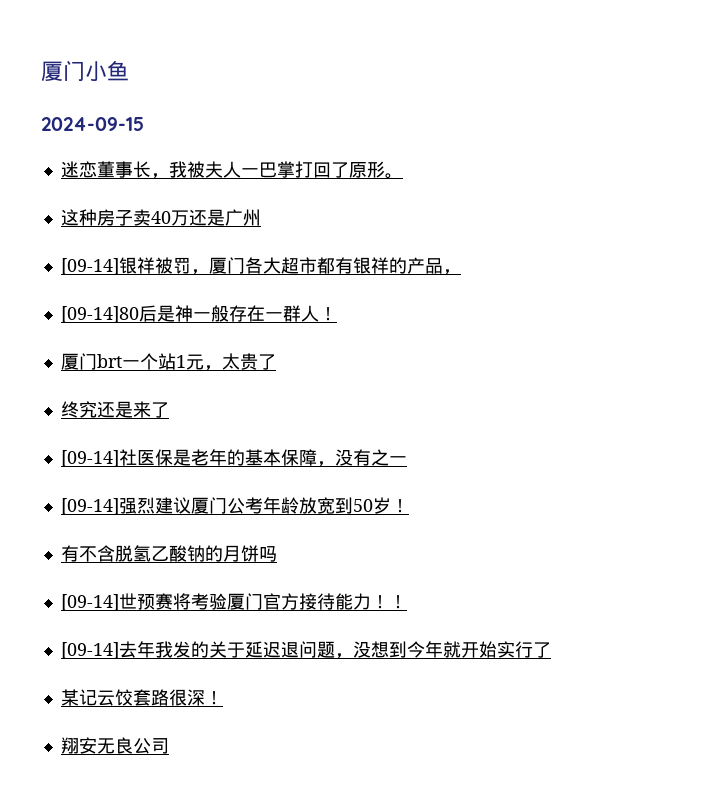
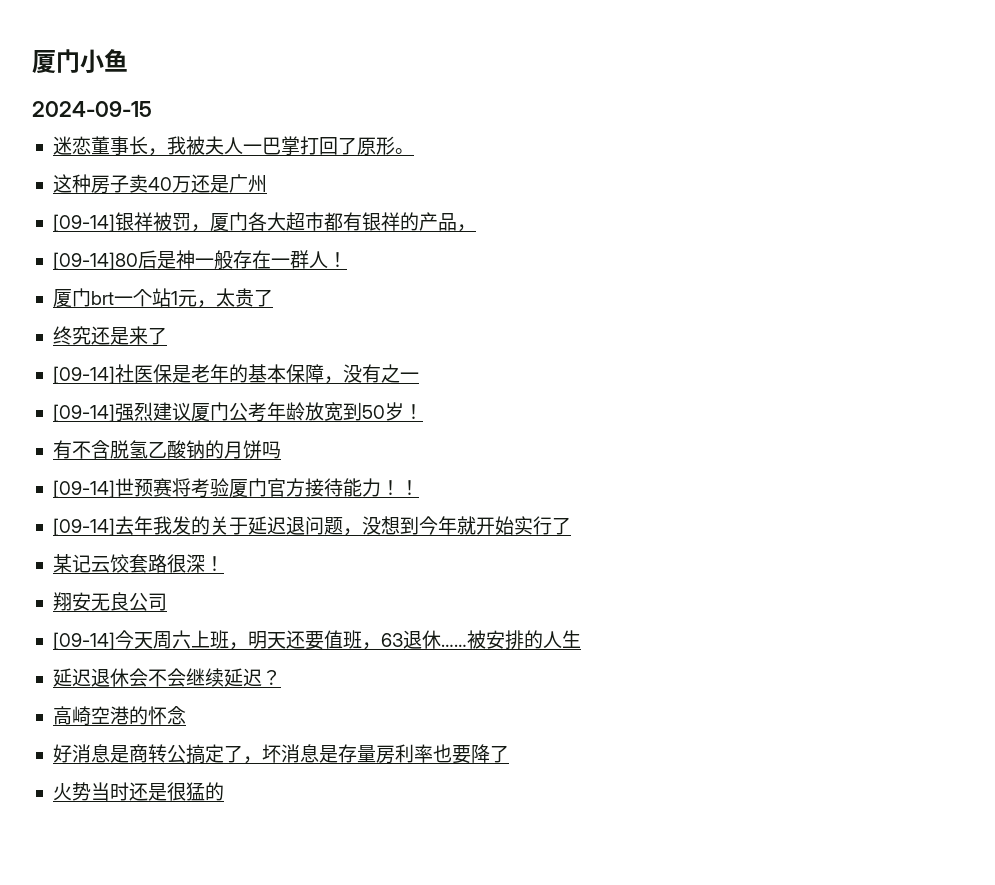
(169, 746) none -> [52,630,581,650] [52,668,281,687] [52,706,186,725] [52,744,509,764] [52,782,224,801] // [09-14]今天周六上班，明天还要值班，63退休……被安排的人生 // 延迟退休会不会继续延迟？ // 高崎空港的怀念 // 好消息是商转公搞定了，坏消息是存量房利率也要降了 // 火势当时还是很猛的

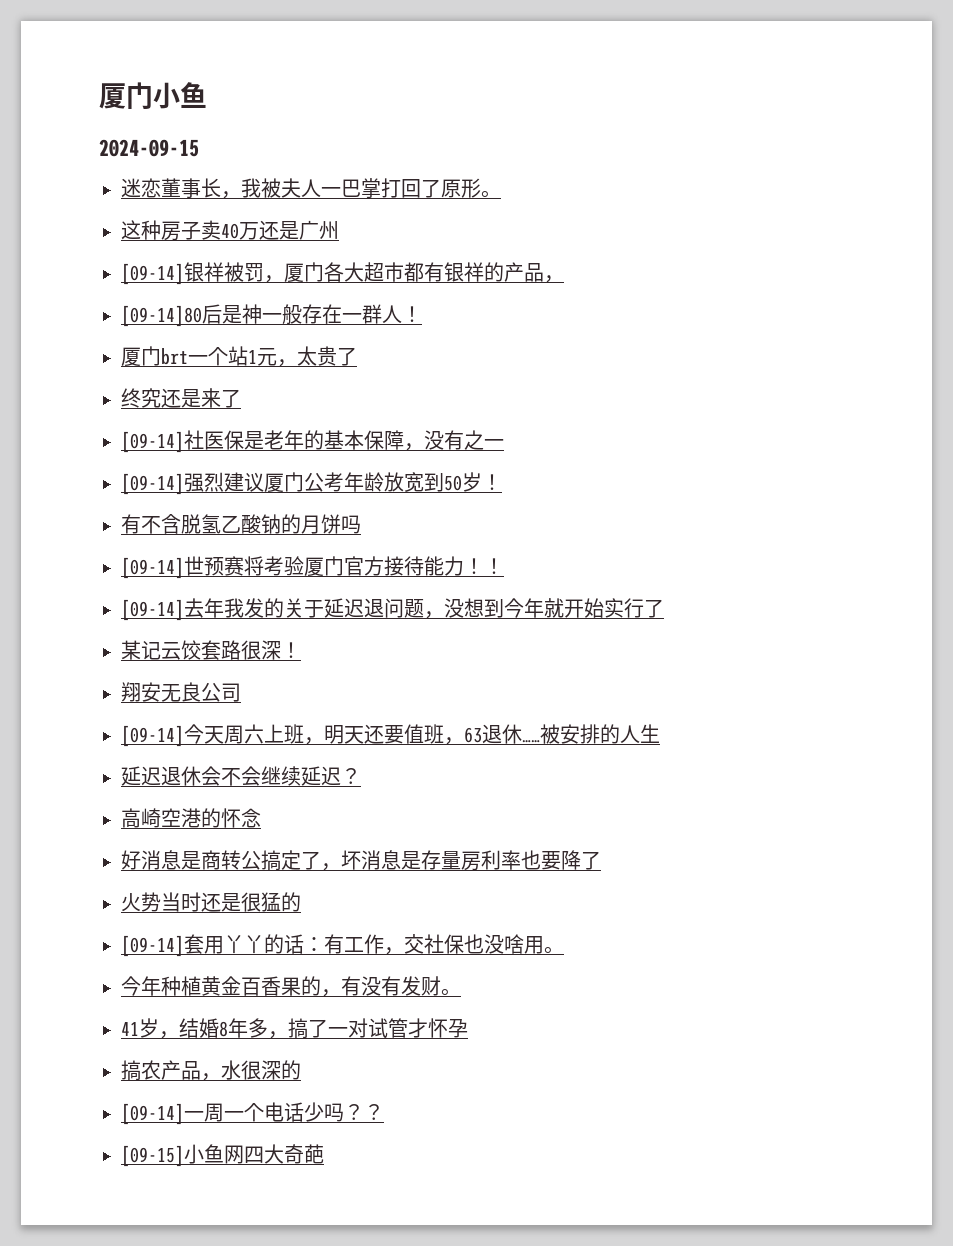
(224, 791) none -> [121,934,564,957] [121,976,461,997] [121,1018,468,1039] [121,1060,301,1081] [121,1102,384,1125] [121,1144,324,1167] // [09-14]套用丫丫的话：有工作，交社保也没啥用。 // 今年种植黄金百香果的，有没有发财。 // 41岁，结婚8年多，搞了一对试管才怀孕 // 搞农产品，水很深的 // [09-14]一周一个电话少吗？？ // [09-15]小鱼网四大奇葩

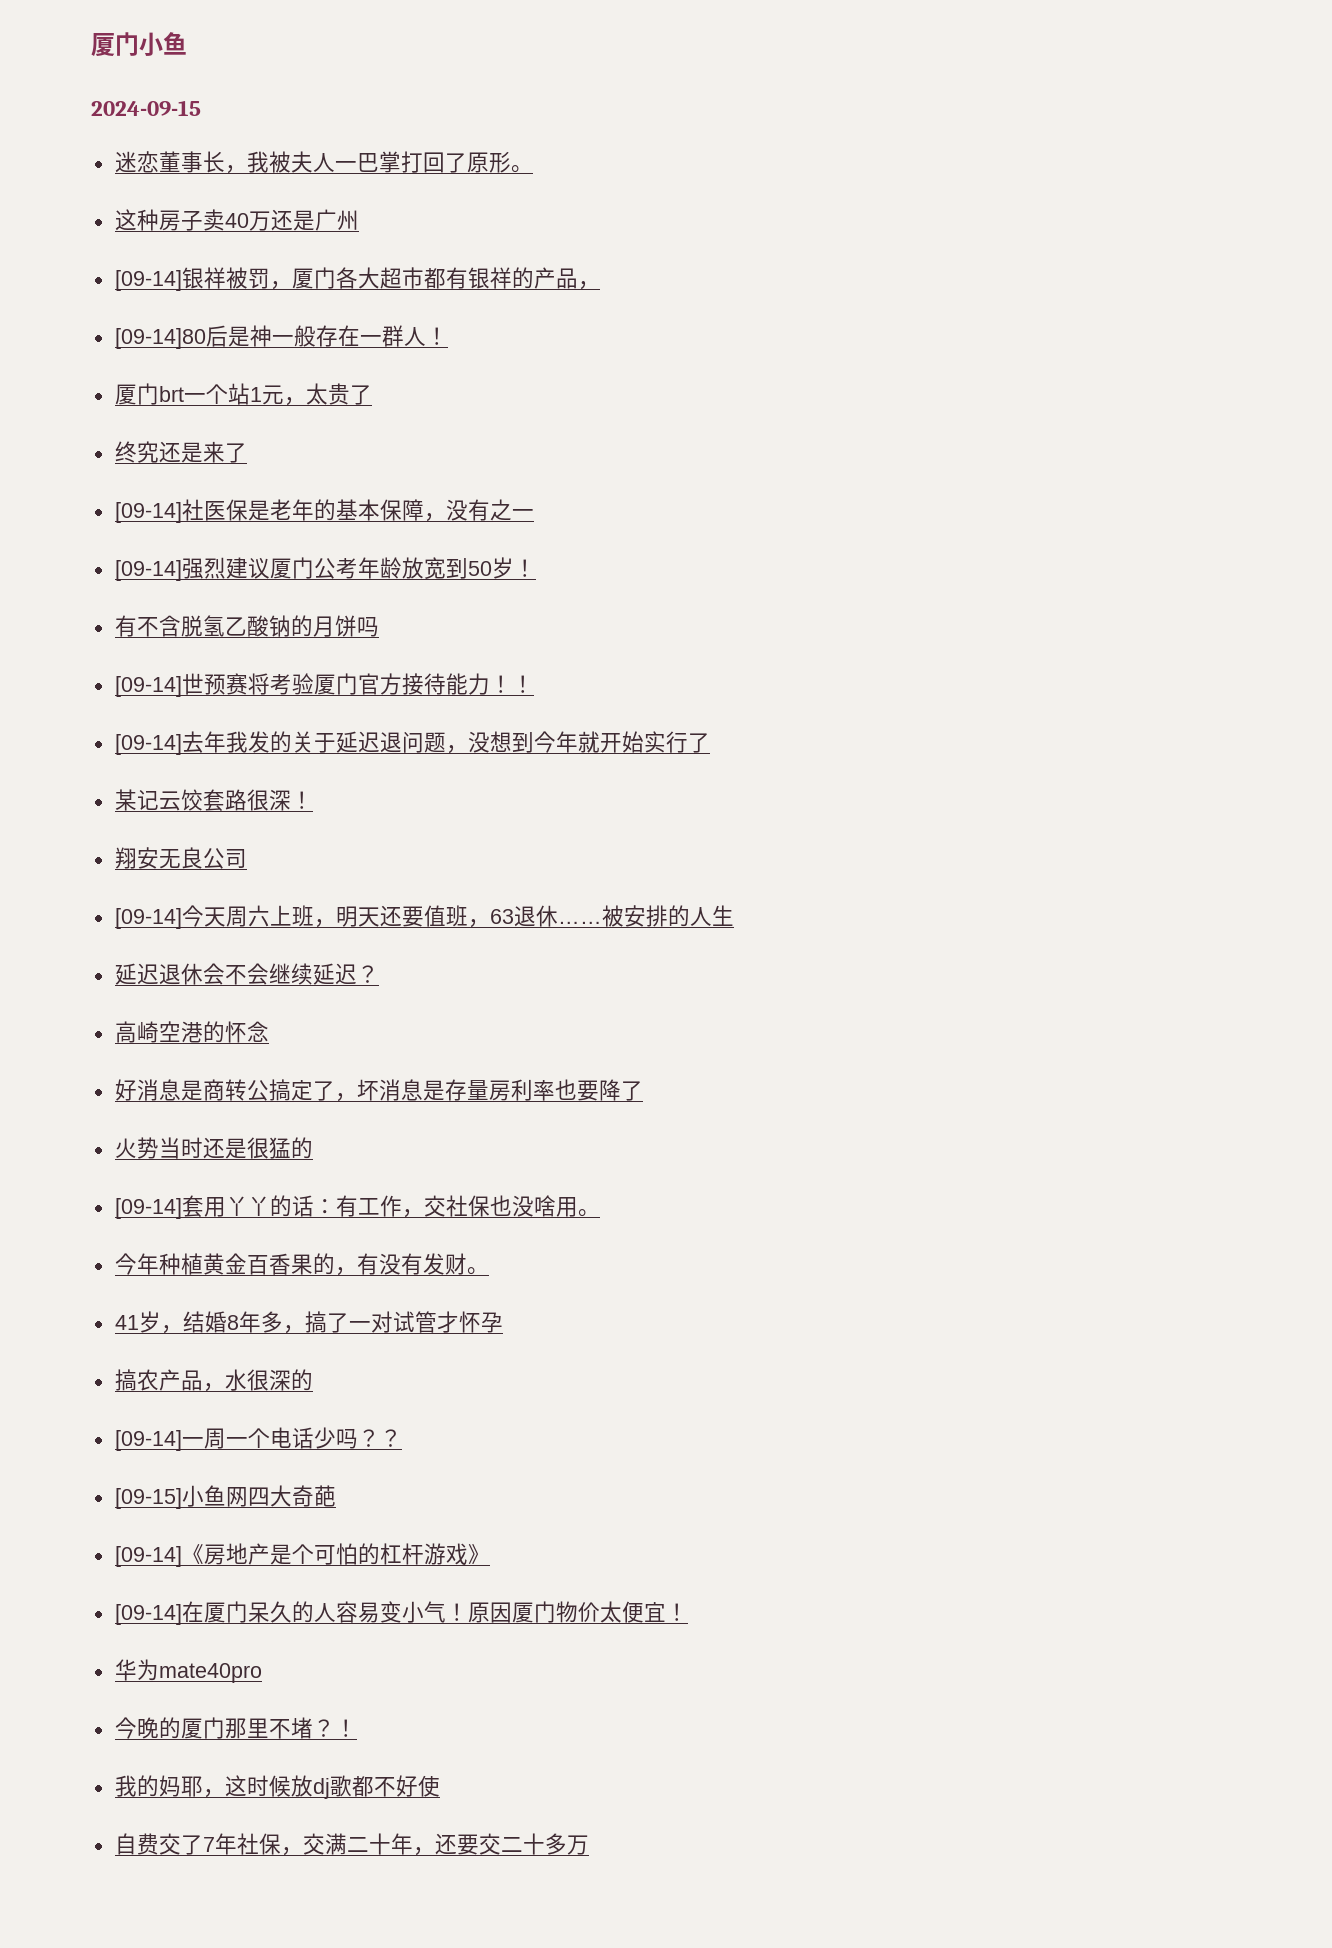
(324, 1154) none -> [114,1543,490,1567] [114,1601,688,1625] [114,1659,262,1683] [114,1717,357,1739] [114,1775,440,1799] [114,1833,589,1856] // [09-14]《房地产是个可怕的杠杆游戏》 // [09-14]在厦门呆久的人容易变小气！原因厦门物价太便宜！ // 华为mate40pro // 今晚的厦门那里不堵？！ // 我的妈耶，这时候放dj歌都不好使 // 自费交了7年社保，交满二十年，还要交二十多万

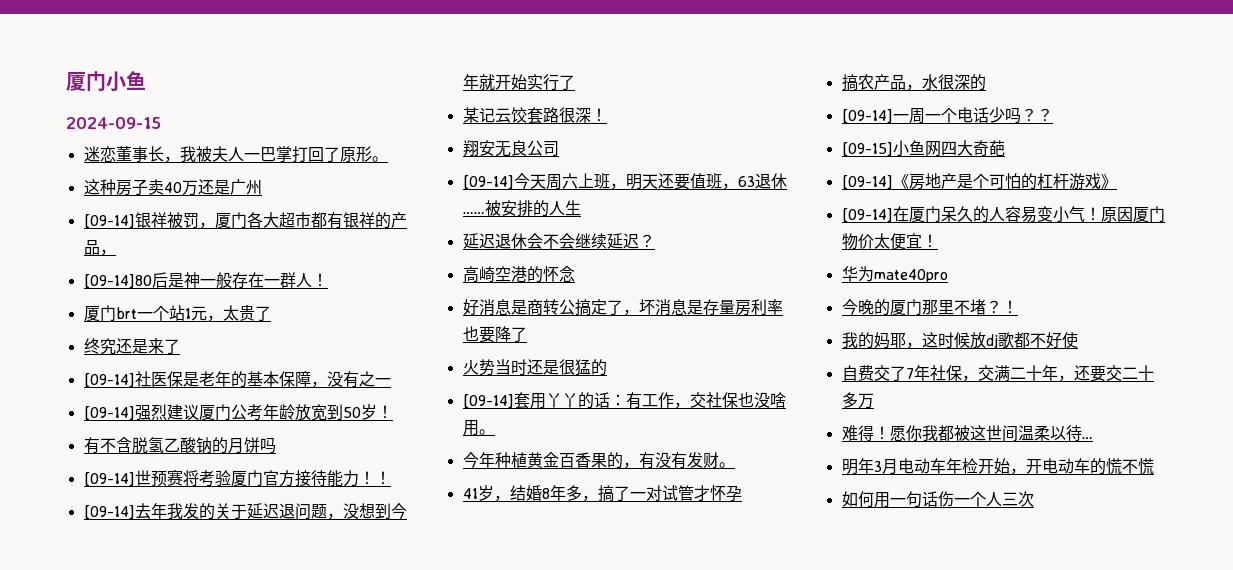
(589, 1845) none -> [841,425,1093,442] [841,458,1154,475] [841,491,1034,508] // 难得！愿你我都被这世间温柔以待… // 明年3月电动车年检开始，开电动车的慌不慌 // 如何用一句话伤一个人三次

